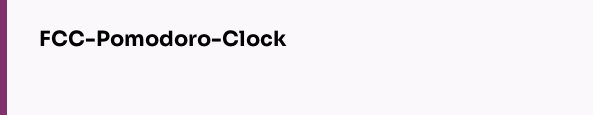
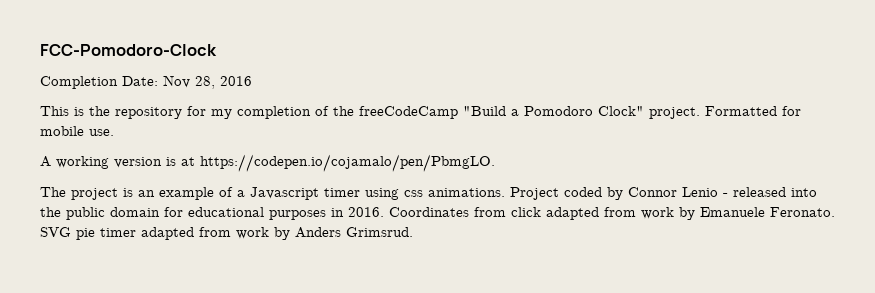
(287, 38) none -> [40,75,252,89] [40,106,801,119] [40,126,114,136] [40,154,495,172] [40,187,817,200] [40,207,835,220] [40,227,413,240] // Completion Date: Nov 28, 2016 // This is the repository for my completion of the freeCodeCamp "Build a Pomodoro Clock" project. Formatted for mobile use. // A working version is at https://codepen.io/cojamalo/pen/PbmgLO. // The project is an example of a Javascript timer using css animations. Project coded by Connor Lenio - released into the public domain for educational purposes in 2016. Coordinates from click adapted from work by Emanuele Feronato. SVG pie timer adapted from work by Anders Grimsrud.

